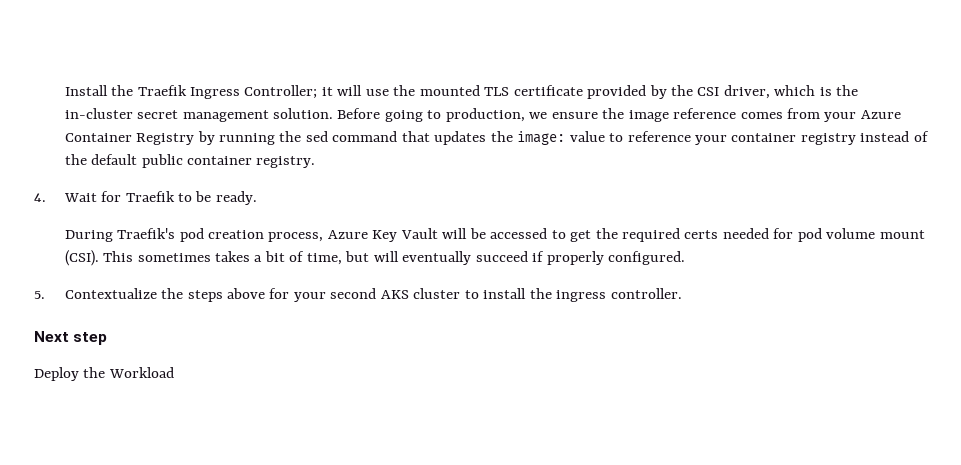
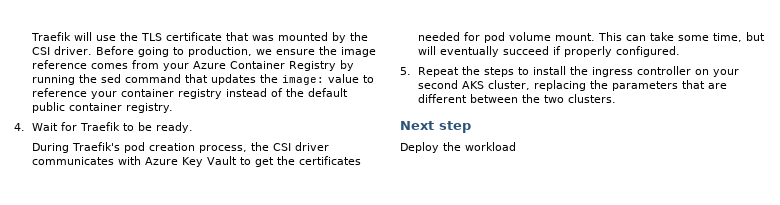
[64,85,333,99] Install the Traefik Ingress Controller; it -> [30,32,72,41] Traefik
[419,85,480,96] mounted -> (139, 36) none
[587,85,859,99] [64,108,333,122] provided by the CSI driver, which is the in-cluster secret management solution. -> [226,32,369,43] [31,46,92,55] that was mounted by the CSI driver.
[327,228,548,242] Azure Key Vault will be accessed -> [251,142,330,151] [31,156,237,167] the CSI driver communicates with Azure Key Vault
[621,228,719,242] required certs -> [298,156,361,165] certificates
[879,230,925,239] [64,250,305,266] mount (CSI). This sometimes takes a bit of -> [554,32,709,41] mount. This can take some
[64,288,157,299] Contextualize -> [417,67,459,77] Repeat
[226,288,682,302] above for your second AKS cluster to install the ingress controller. -> [517,66,739,77] [417,80,727,91] [417,94,616,103] to install the ingress controller on your second AKS cluster, replacing the parameters that are different between the two clusters.
[108,367,174,378] Workload -> [465,142,516,151] workload

